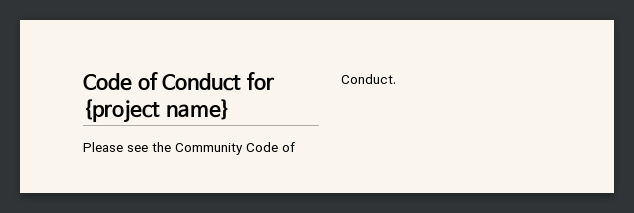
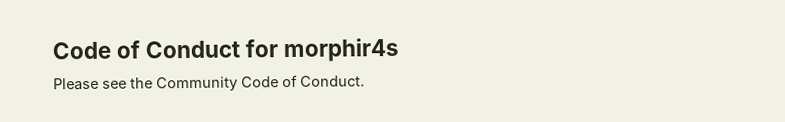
[83,99,230,123] {project name} -> [283,37,400,63] morphir4s

